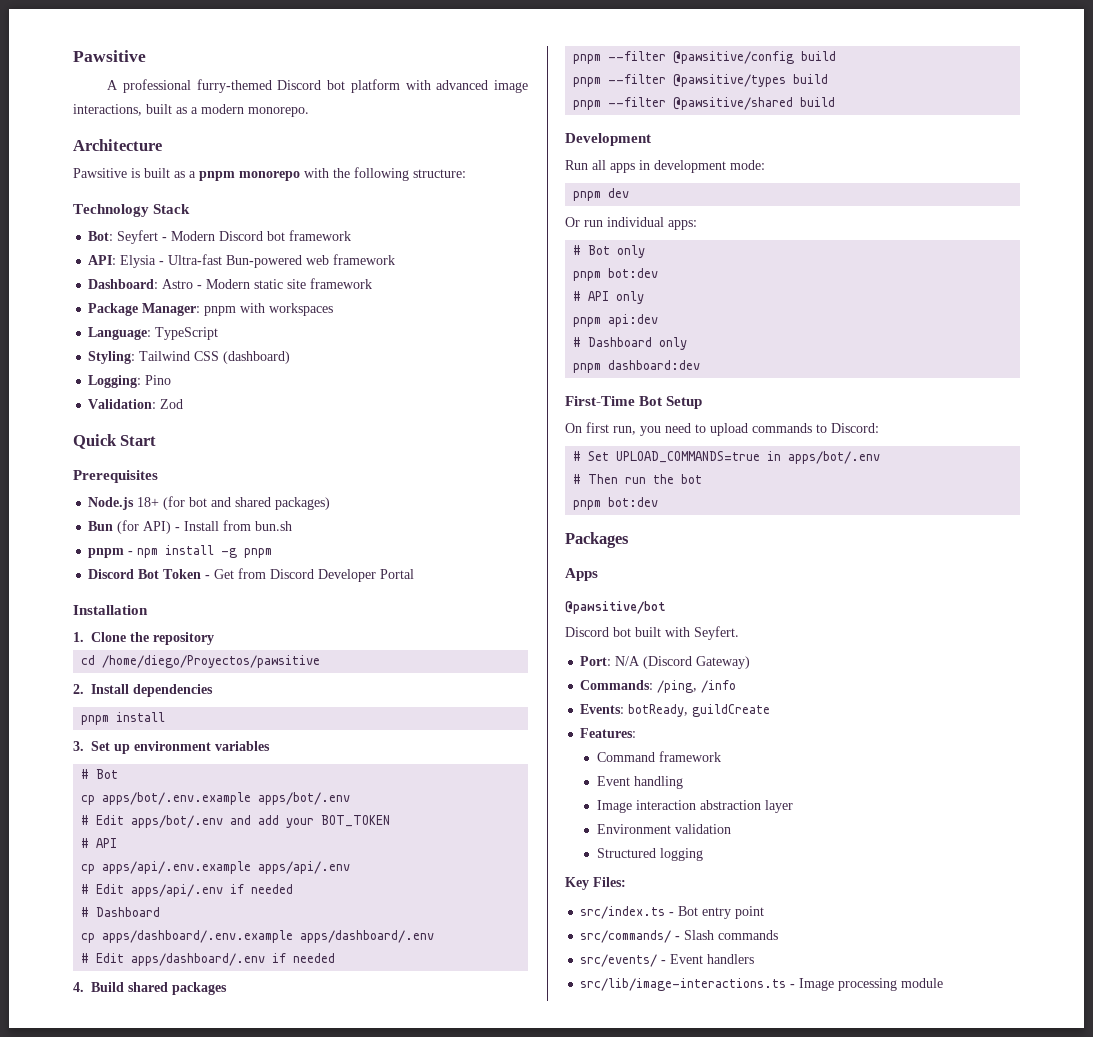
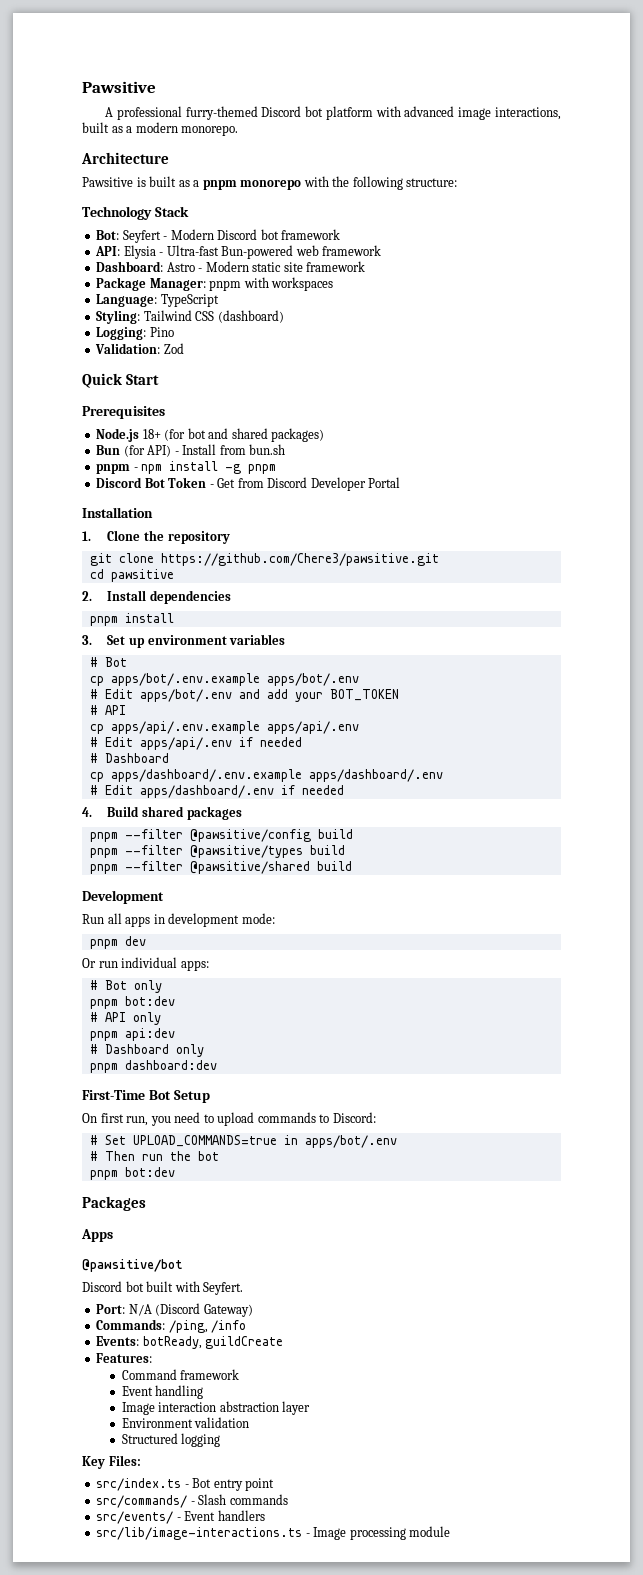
(214, 638) none -> [89,553,439,566] // git clone https://github.com/Chere3/pawsitive.git
[102,655,321,668] /home/diego/Proyectos/pawsitive -> [110,569,174,582] pawsitive

